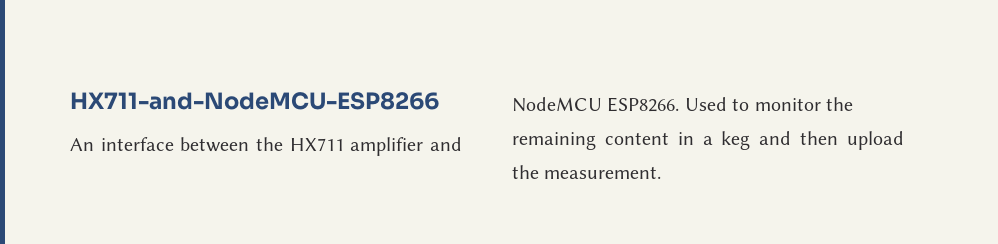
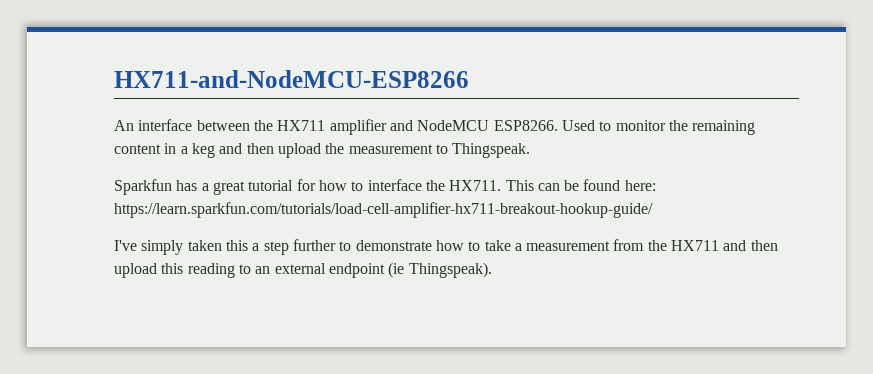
[544,166,662,179] measurement. -> [348,143,531,158] [114,179,656,195] [114,202,653,218] [114,239,778,255] [114,262,492,278] measurement to Thingspeak. // Sparkfun has a great tutorial for how to interface the HX711. This can be found here: https://learn.sparkfun.com/tutorials/load-cell-amplifier-hx711-breakout-hookup-guide/ // I've simply taken this a step further to demonstrate how to take a measurement from the HX711 and then upload this reading to an external endpoint (ie Thingspeak).

